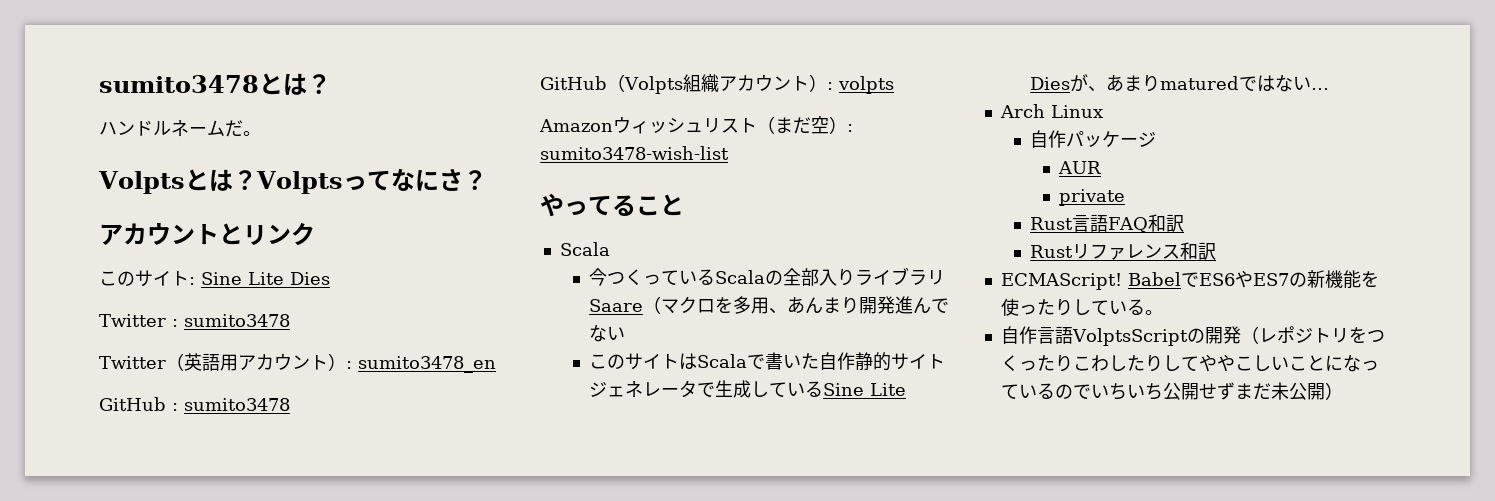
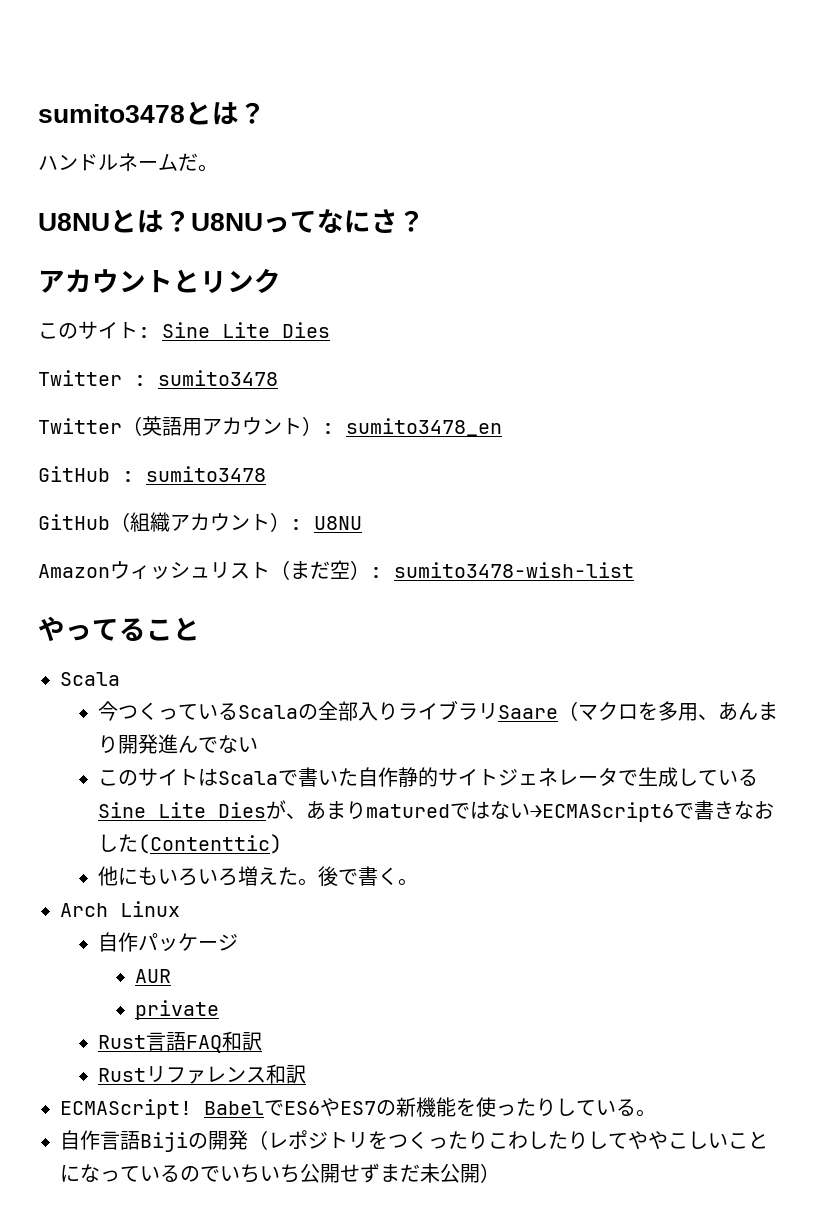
[98,169,343,194] Volptsとは？Volpts -> [38,209,263,233] U8NUとは？U8NU
[624,76,683,94] Volpts -> (130, 522) none
[837,76,894,94] volpts -> [314,516,362,530] U8NU
[1310,88,1329,90] … -> [529,800,774,822] [97,834,282,854] [97,866,418,886] →ECMAScript6で書きなおした(Contenttic) // 他にもいろいろ増えた。後で書く。
[1071,328,1188,346] VolptsScript -> [140,1132,188,1152] Biji

